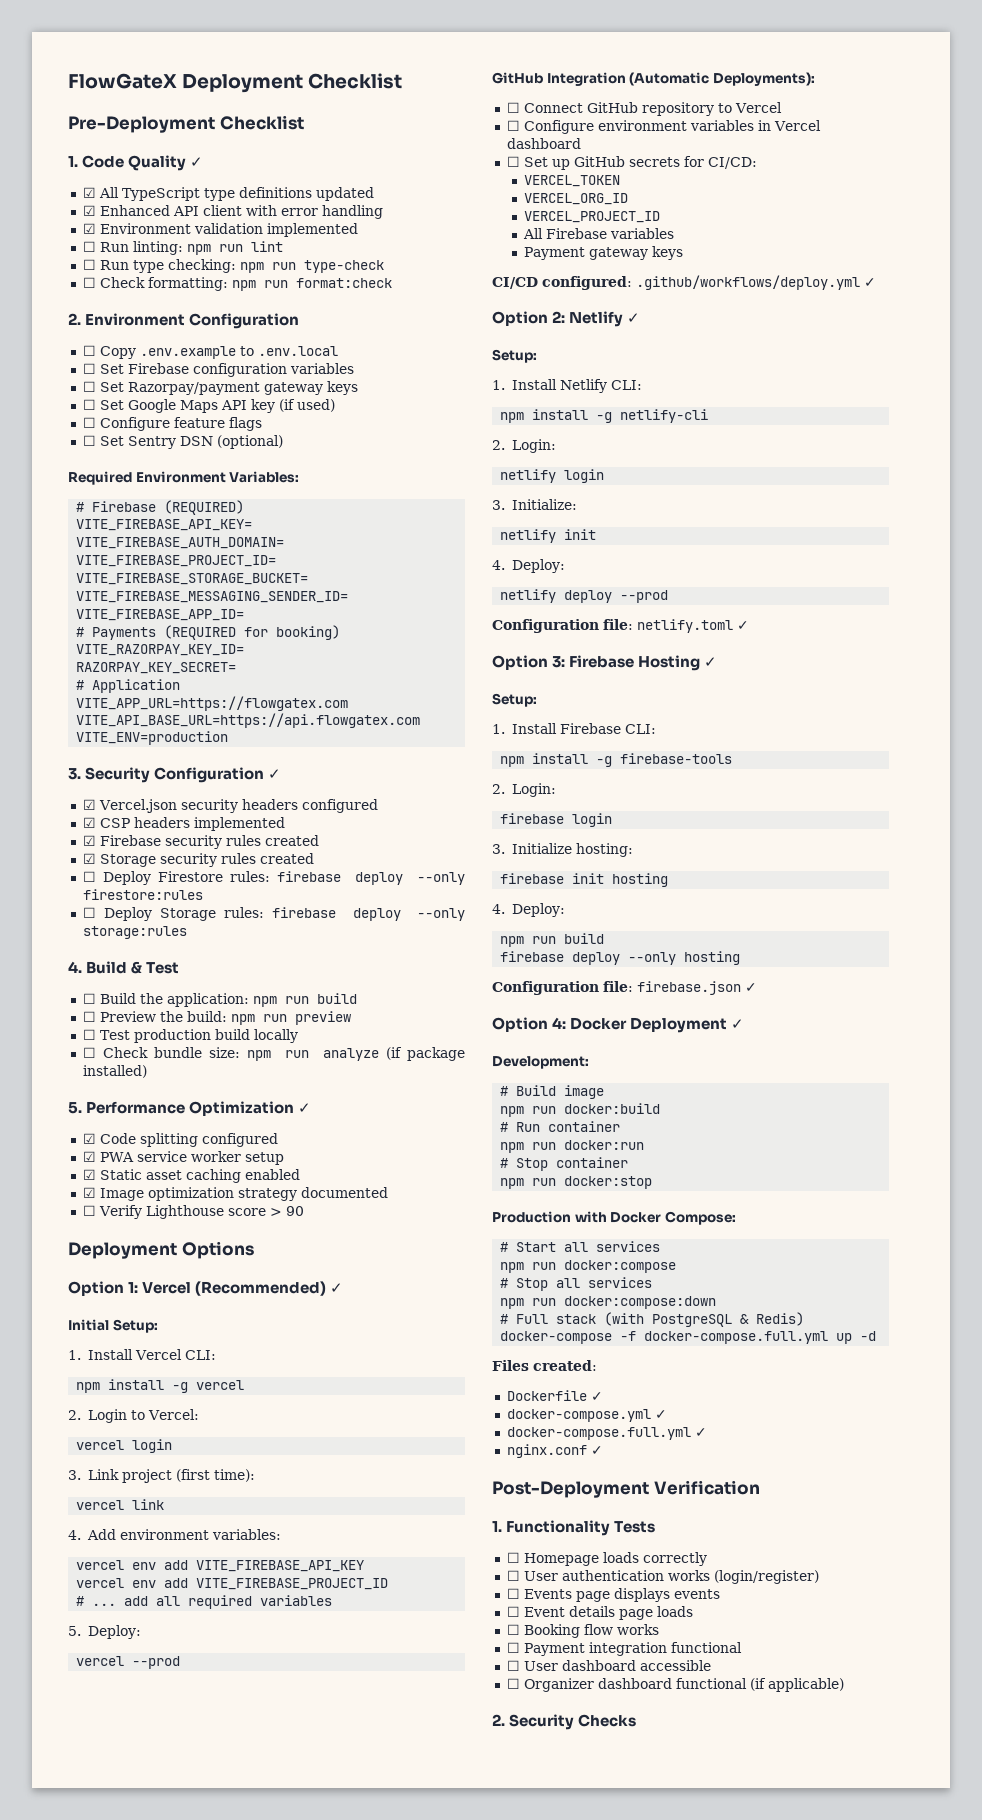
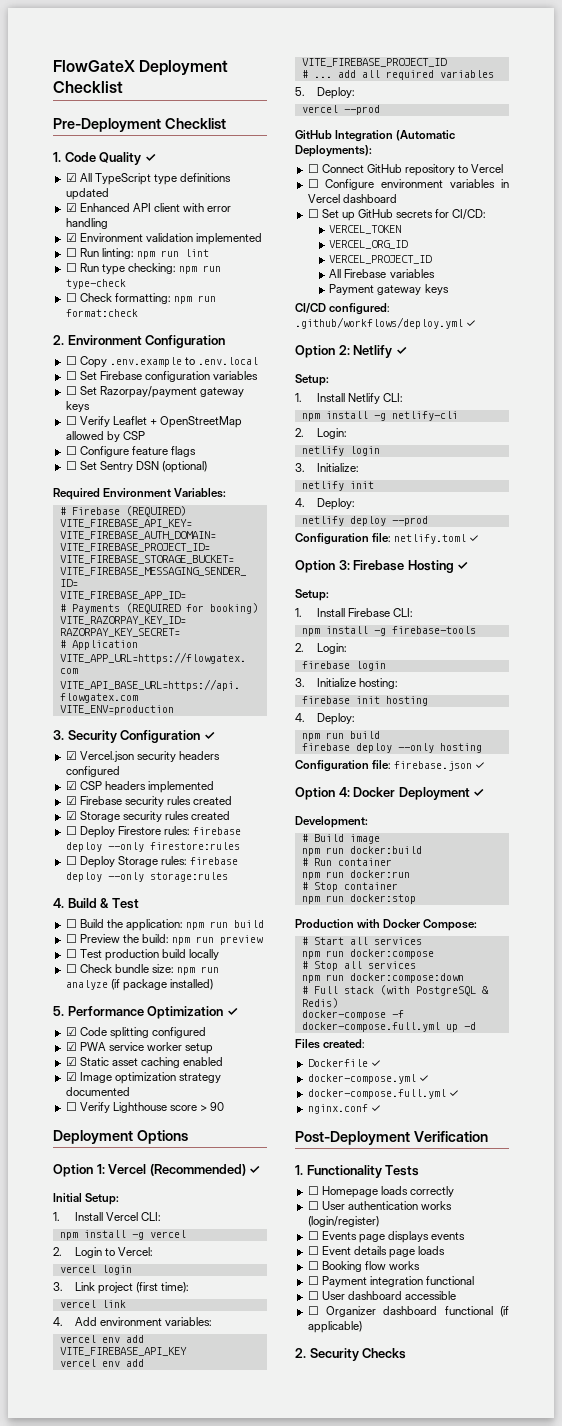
[99,399,335,413] Set Google Maps API key (if used) -> [79,416,243,428] [65,431,145,442] Verify Leaflet + OpenStreetMap allowed by CSP

